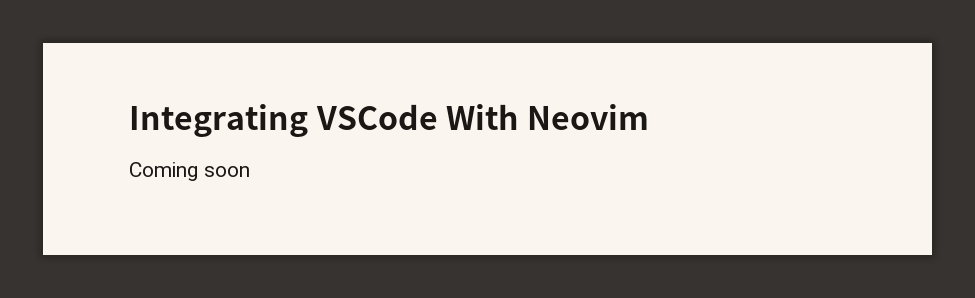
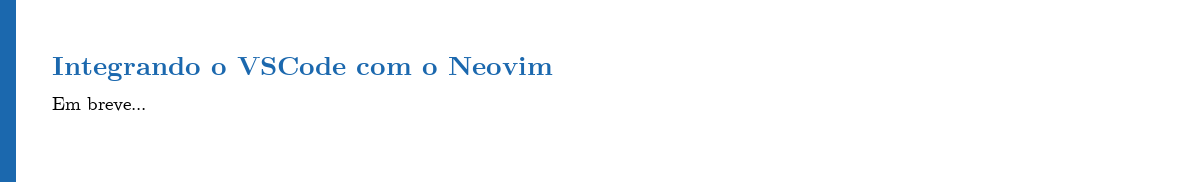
[129,104,519,138] Integrating VSCode With -> [52,57,438,81] Integrando o VSCode com o
[129,162,250,181] Coming soon -> [52,97,146,112] Em breve...

